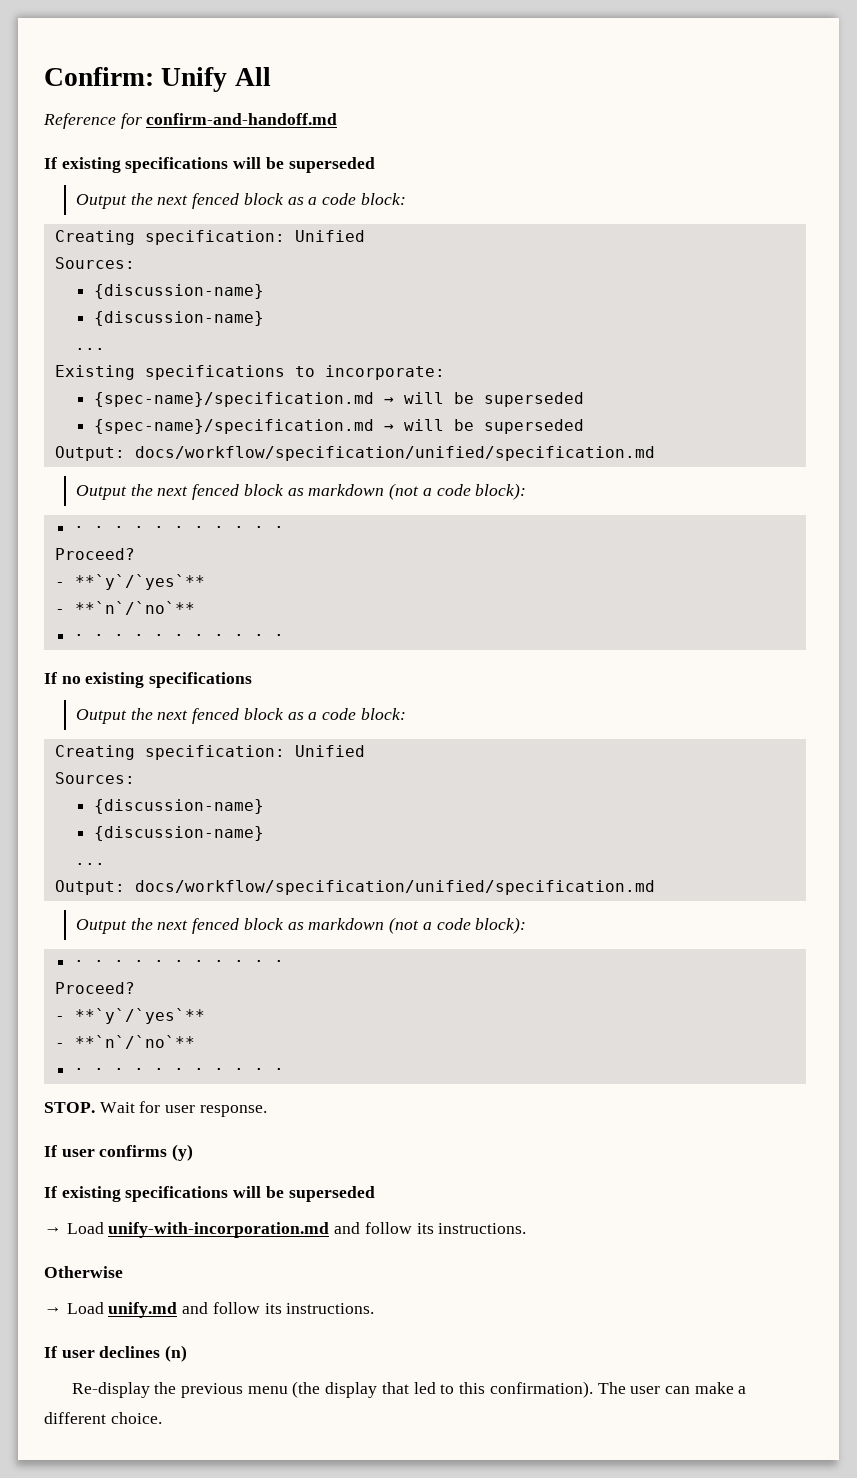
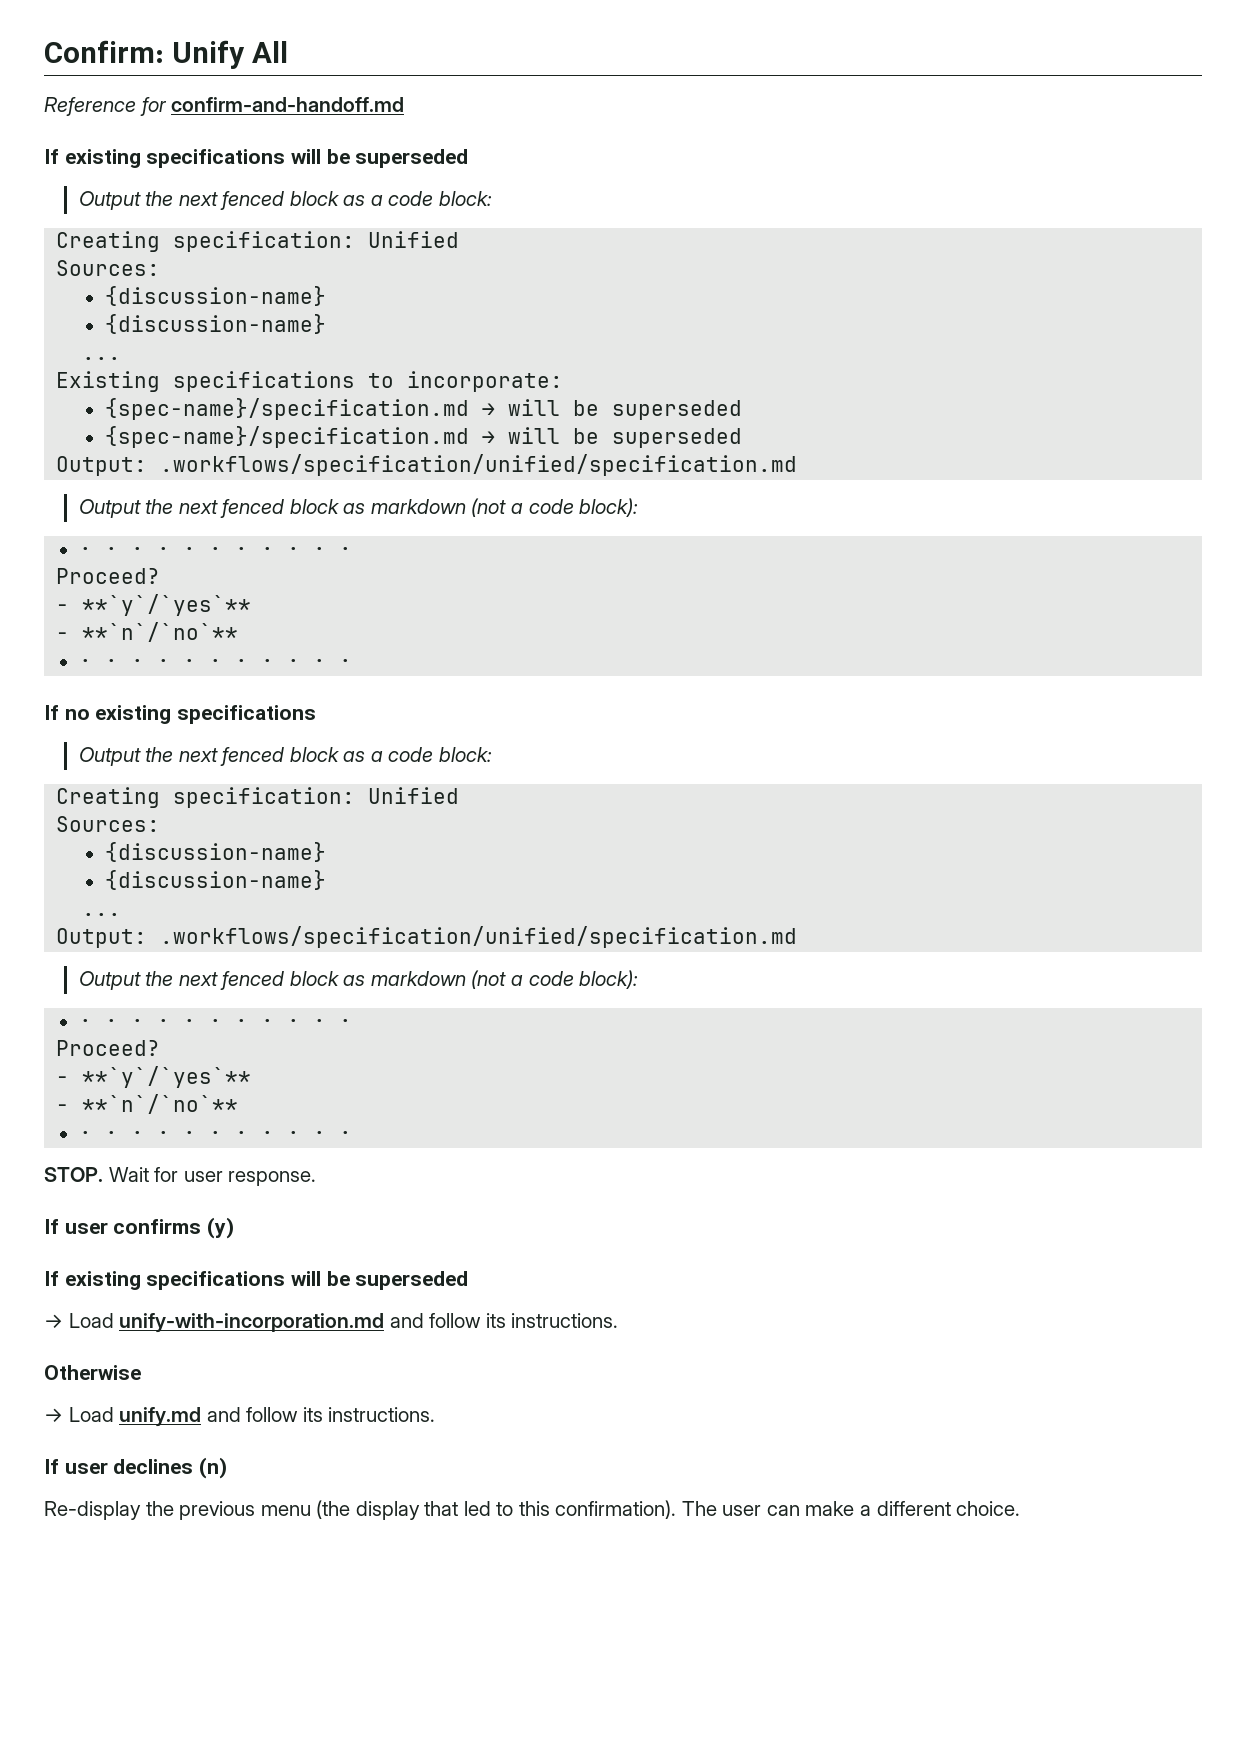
[134,446,655,461] docs/workflow/specification/unified/specification.md -> [160,454,798,476] .workflows/specification/unified/specification.md
[134,880,655,895] docs/workflow/specification/unified/specification.md -> [160,926,798,948] .workflows/specification/unified/specification.md

